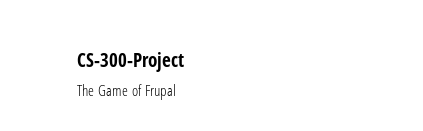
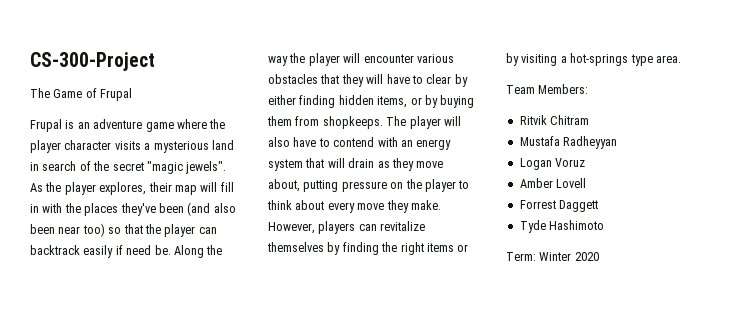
(177, 92) none -> [30,119,226,132] [30,140,234,153] [30,161,227,174] [30,182,234,195] [30,202,236,216] [30,223,217,237] [30,245,223,258] [268,53,454,66] [268,74,468,87] [268,95,475,108] [267,116,461,129] [268,137,452,150] [268,158,444,171] [268,179,470,192] [267,200,441,213] [268,221,426,234] [267,242,469,255] [506,53,681,66] [506,84,589,94] [519,115,590,125] [519,136,618,149] [519,158,586,170] [519,178,587,188] [519,200,599,212] [519,220,605,233] [506,252,599,261] // Frupal is an adventure game where the player character visits a mysterious land in search of the secret "magic jewels". As the player explores, their map will fill in with the places they've been (and also been near too) so that the player can backtrack easily if need be. Along the way the player will encounter various obstacles that they will have to clear by either finding hidden items, or by buying them from shopkeeps. The player will also have to contend with an energy system that will drain as they move about, putting pressure on the player to think about every move they make. However, players can revitalize themselves by finding the right items or by visiting a hot-springs type area. // Team Members: // Ritvik Chitram // Mustafa Radheyyan // Logan Voruz // Amber Lovell // Forrest Daggett // Tyde Hashimoto // Term: Winter 2020

